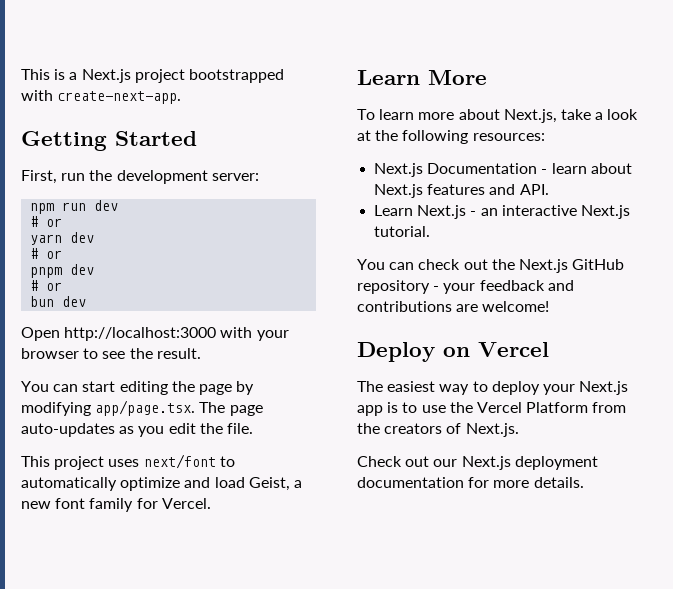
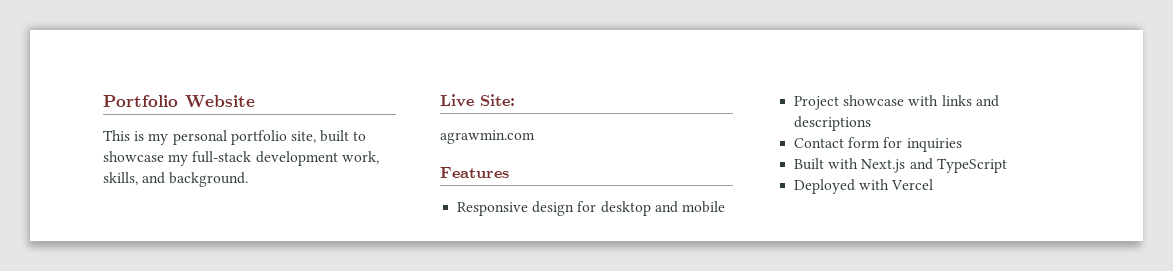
[21,69,284,83] [21,90,182,104] [21,131,197,151] [21,170,259,184] [30,200,119,214] [30,216,63,227] [30,232,95,245] [30,248,63,259] [30,264,95,278] [30,280,63,291] [30,296,87,307] [21,327,289,341] [21,348,201,359] [21,381,255,395] [21,400,263,416] [21,423,253,437] [21,454,235,470] [21,477,302,491] [21,498,211,512] [357,70,487,85] [357,109,639,123] [357,130,545,144] [374,163,632,177] [374,184,549,198] [374,205,630,219] [374,226,431,237] [357,259,625,273] [357,280,574,294] [357,301,550,312] [357,342,549,362] [357,381,629,395] [357,402,627,416] [357,423,519,437] [357,456,598,470] [357,477,584,488] This is a Next.js project bootstrapped with create-next-app. // Getting Started // First, run the development server: // npm run dev // # or // yarn dev // # or // pnpm dev // # or // bun dev // Open http://localhost:3000 with your browser to see the result. // You can start editing the page by modifying app/page.tsx. The page auto-updates as you edit the file. // This project uses next/font to automatically optimize and load Geist, a new font family for Vercel. // Learn More // To learn more about Next.js, take a look at the following resources: // Next.js Documentation - learn about Next.js features and API. // Learn Next.js - an interactive Next.js tutorial. // You can check out the Next.js GitHub repository - your feedback and contributions are welcome! // Deploy on Vercel // The easiest way to deploy your Next.js app is to use the Vercel Platform from the creators of Next.js. // Check out our Next.js deployment documentation for more details. -> [103,95,255,108] [103,130,367,145] [103,151,379,166] [103,172,249,187] [440,94,515,107] [440,130,535,144] [440,167,509,178] [457,201,725,216] [794,95,999,110] [794,116,872,131] [794,137,962,152] [794,158,1007,173] [794,179,934,194] Portfolio Website // This is my personal portfolio site, built to showcase my full-stack development work, skills, and background. // Live Site: // agrawmin.com // Features // Responsive design for desktop and mobile // Project showcase with links and descriptions // Contact form for inquiries // Built with Next.js and TypeScript // Deployed with Vercel

